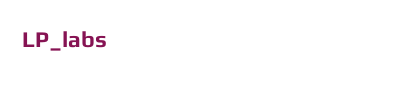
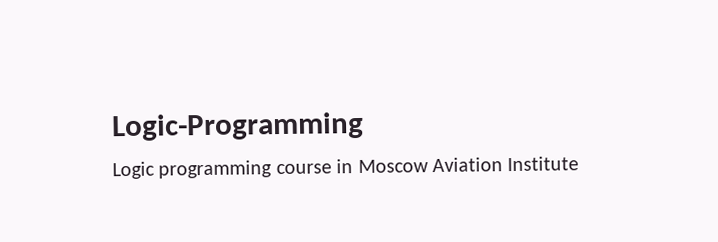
[22,31,107,51] LP_labs -> [111,111,364,142] [112,156,580,180] Logic-Programming // Logic programming course in Moscow Aviation Institute

